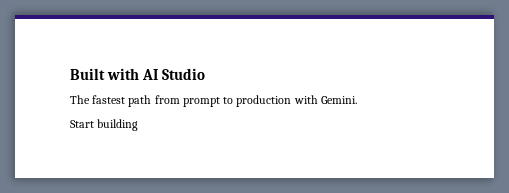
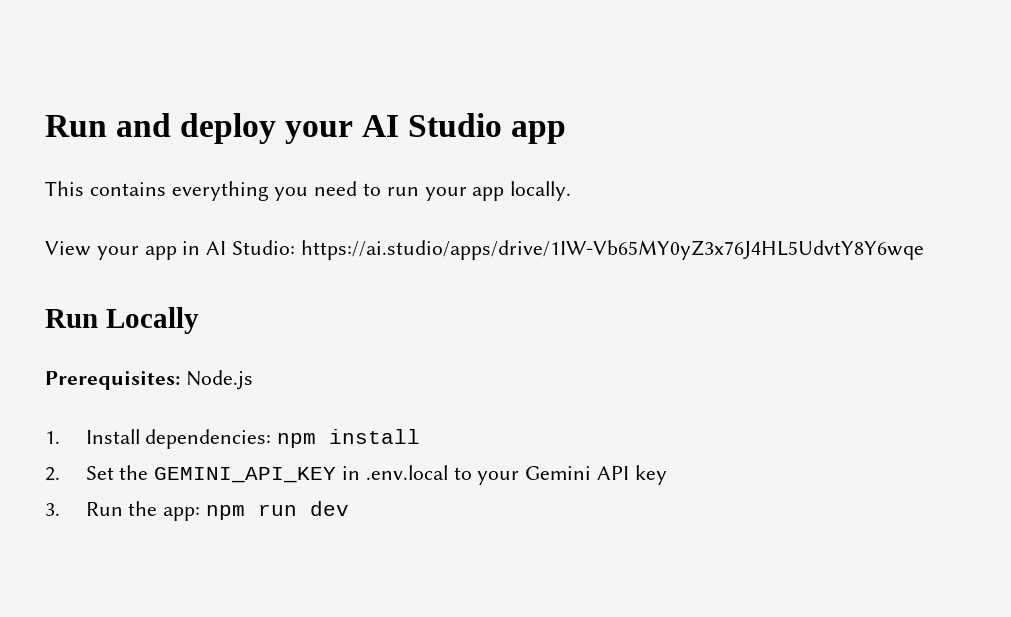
[70,68,206,80] [70,95,357,107] [70,119,139,131] Built with AI Studio // The fastest path from prompt to production with Gemini. // Start building -> [45,113,567,144] [45,181,572,201] [45,240,924,260] [45,307,199,334] [45,370,253,390] [45,429,421,449] [45,465,667,485] [45,501,349,521] Run and deploy your AI Studio app // This contains everything you need to run your app locally. // View your app in AI Studio: https://ai.studio/apps/drive/1IW-Vb65MY0yZ3x76J4HL5UdvtY8Y6wqe // Run Locally // Prerequisites: Node.js // 1. Install dependencies: npm install // 2. Set the GEMINI_API_KEY in .env.local to your Gemini API key // 3. Run the app: npm run dev

